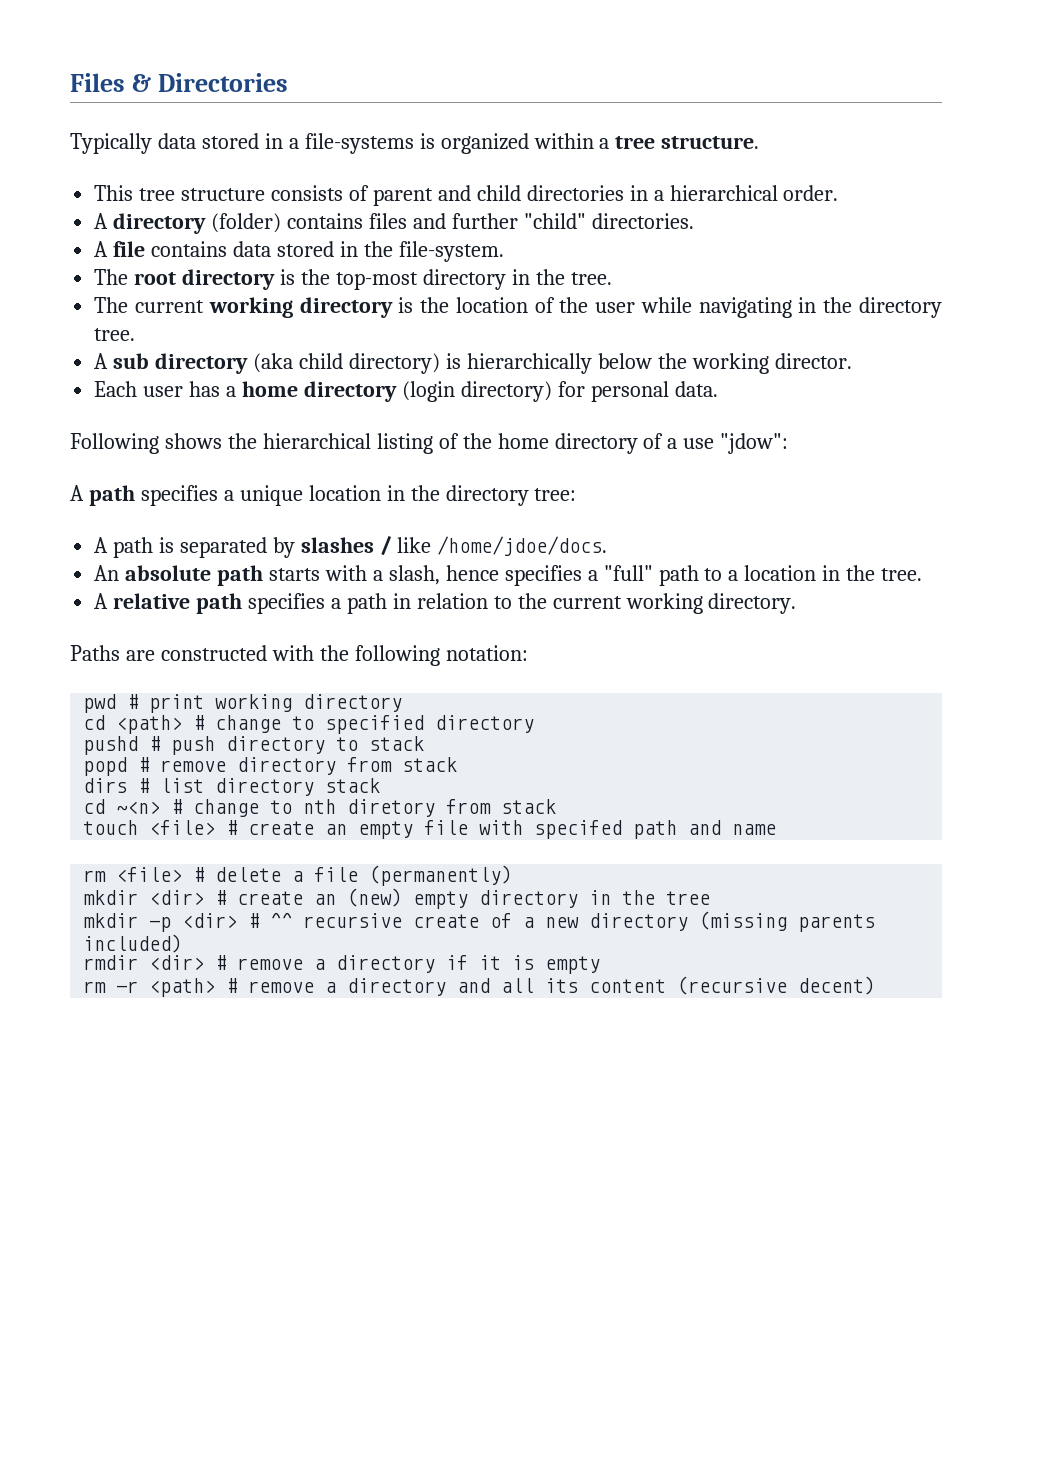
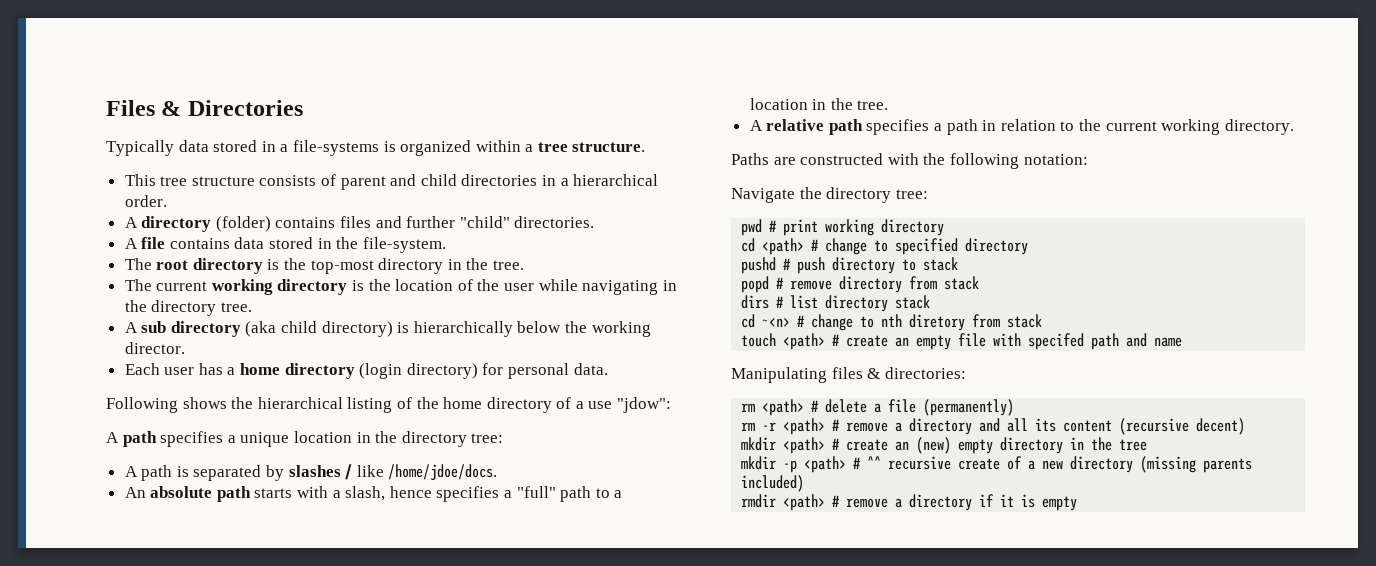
(528, 653) none -> [731,187,928,203] // Navigate the directory tree:
[149,820,216,835] <file> -> [783,333,826,350] <path>
[83,867,183,882] // rm <file> -> [731,367,966,383] [741,399,805,416] // Manipulating files & directories: // rm <path>
[83,888,711,909] [83,911,876,932] [83,934,183,953] [83,955,601,974] // mkdir <dir> # create an (new) empty directory in the tree // mkdir -p <dir> # ^^ recursive create of a new directory (missing parents included) // rmdir <dir> # remove a directory if it is empty -> (1015, 407) none
(876, 985) none -> [741,437,1148,454] [741,456,1253,473] [741,475,805,492] [741,494,1078,511] // mkdir <path> # create an (new) empty directory in the tree // mkdir -p <path> # ^^ recursive create of a new directory (missing parents included) // rmdir <path> # remove a directory if it is empty

